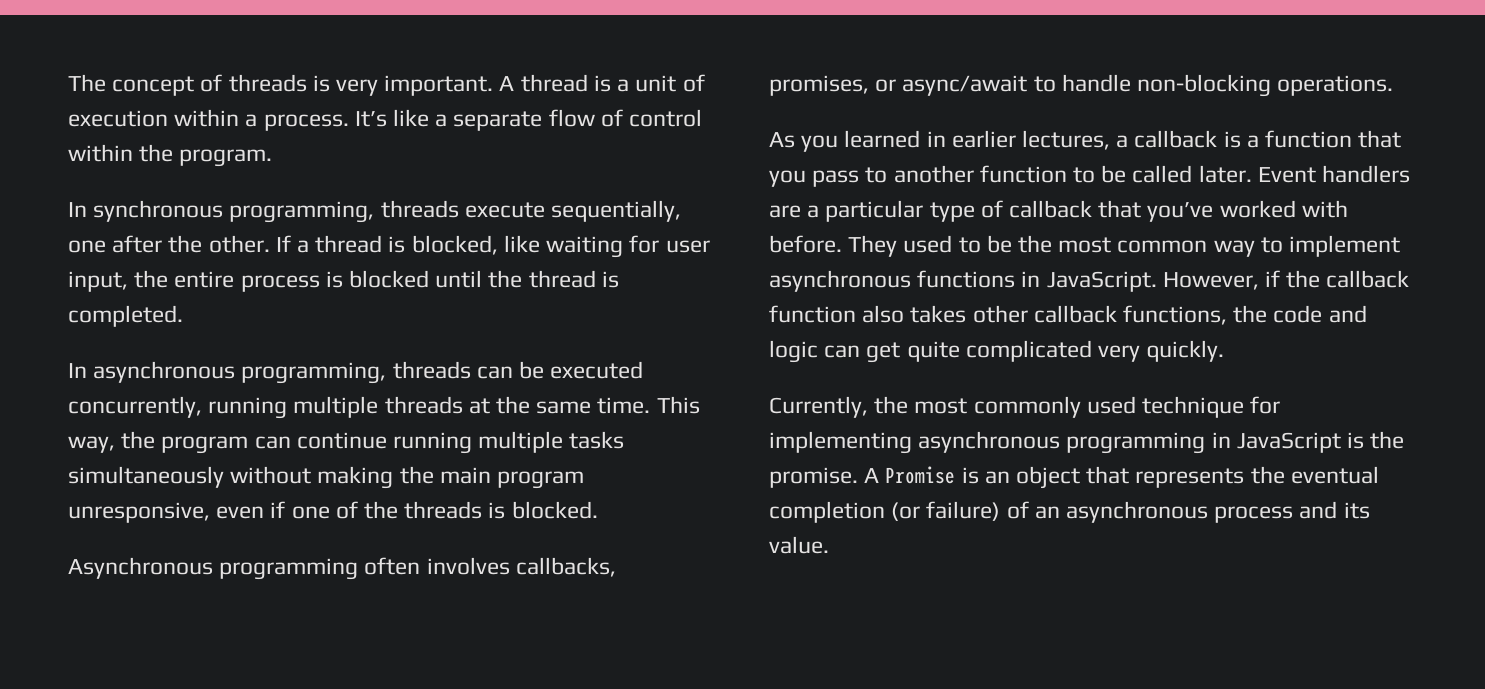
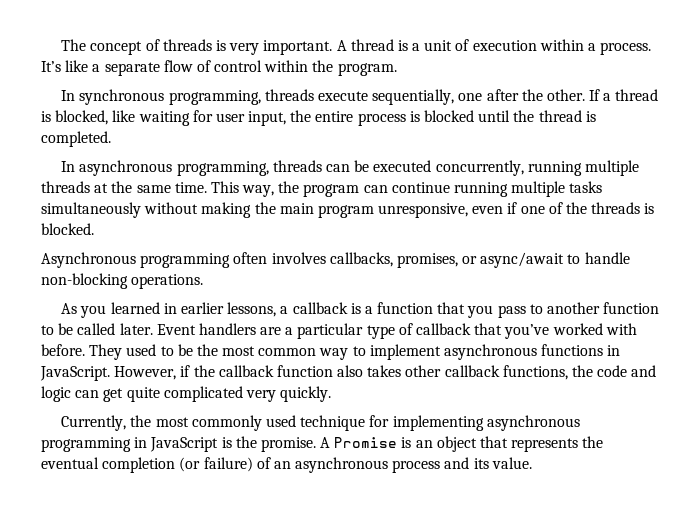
[1022,130,1111,150] lectures, -> [227,302,277,317] lessons,

